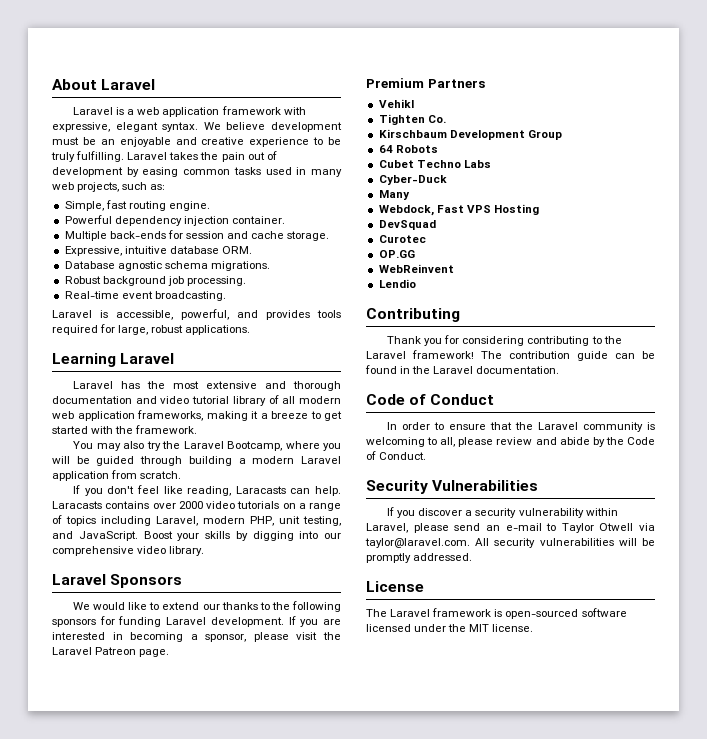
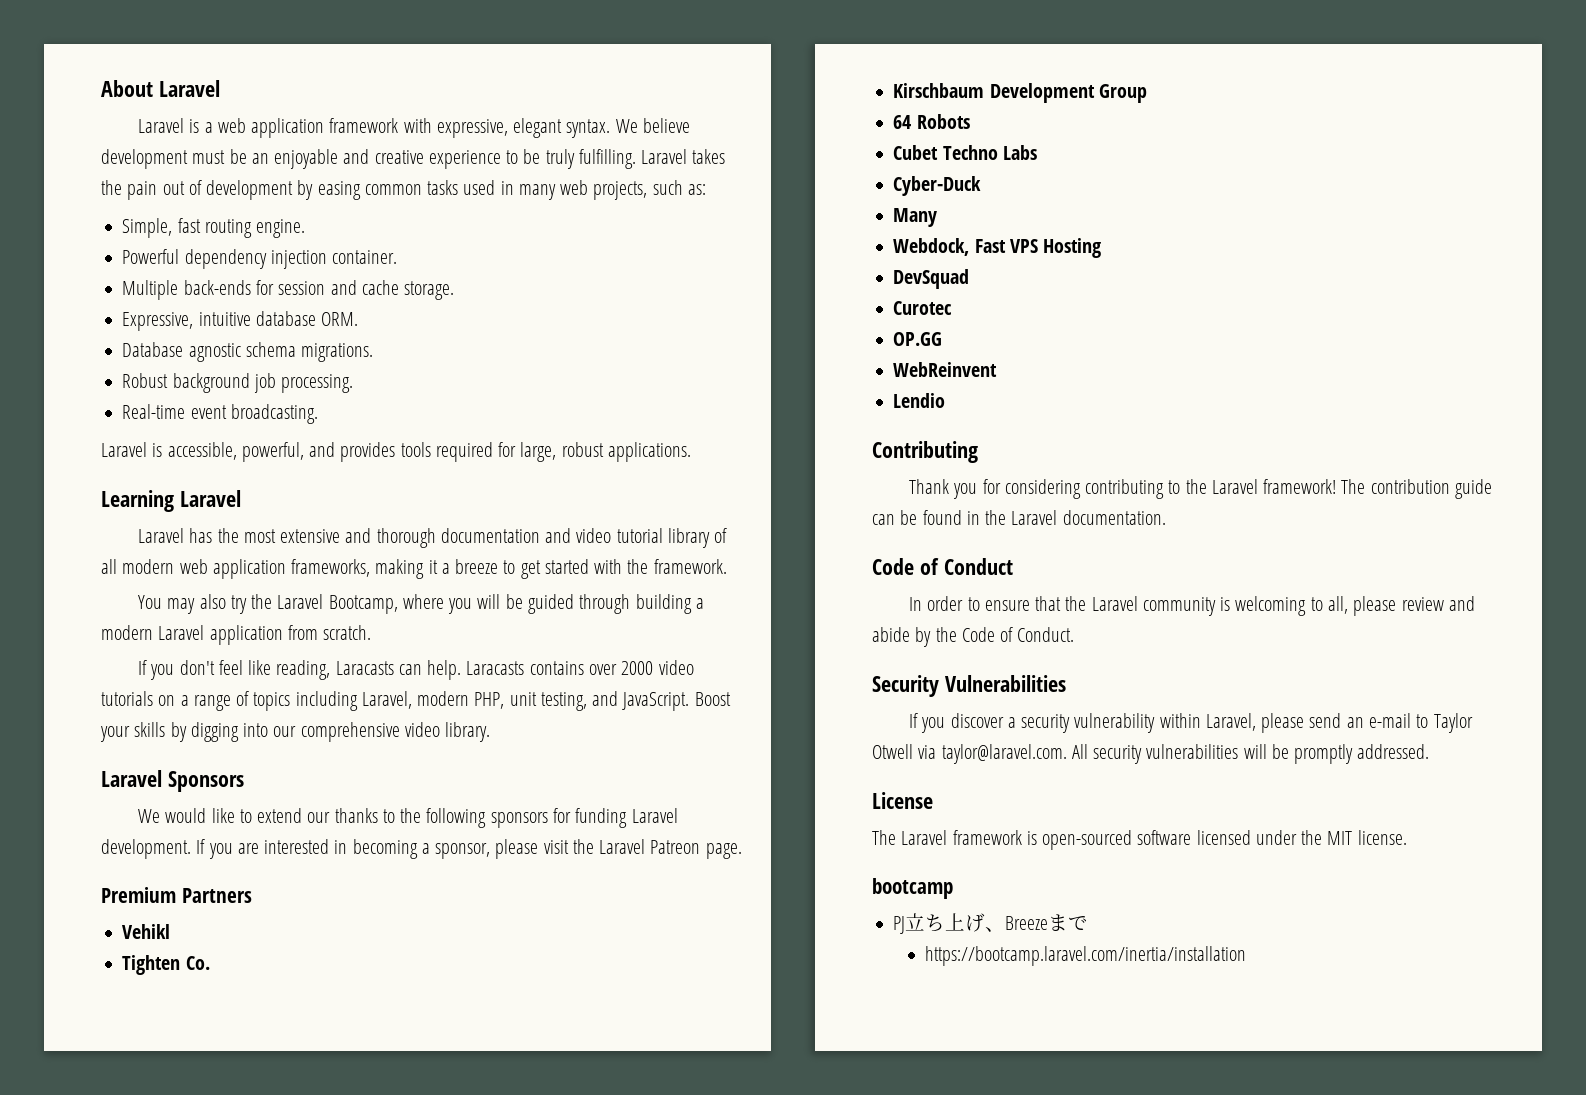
(534, 628) none -> [872,878,953,899] [893,913,1089,934] [925,946,1247,966] // bootcamp // PJ立ち上げ、Breezeまで // https://bootcamp.laravel.com/inertia/installation

